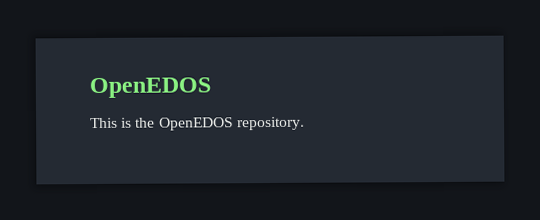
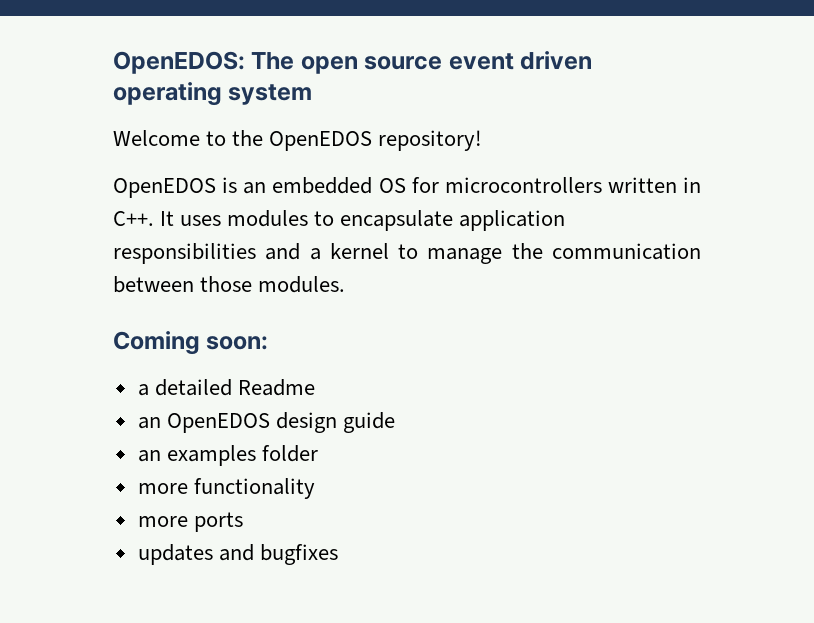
[89,77,211,99] [90,116,305,131] OpenEDOS // This is the OpenEDOS repository. -> [113,51,593,74] [113,82,313,106] [113,130,483,151] [113,177,701,198] [113,210,566,231] [113,243,701,264] [113,276,346,293] [113,331,269,355] [137,379,315,396] [137,412,395,433] [137,445,318,466] [137,478,315,499] [137,512,243,532] [137,544,338,565] OpenEDOS: The open source event driven operating system // Welcome to the OpenEDOS repository! // OpenEDOS is an embedded OS for microcontrollers written in C++. It uses modules to encapsulate application responsibilities and a kernel to manage the communication between those modules. // Coming soon: // a detailed Readme // an OpenEDOS design guide // an examples folder // more functionality // more ports // updates and bugfixes

